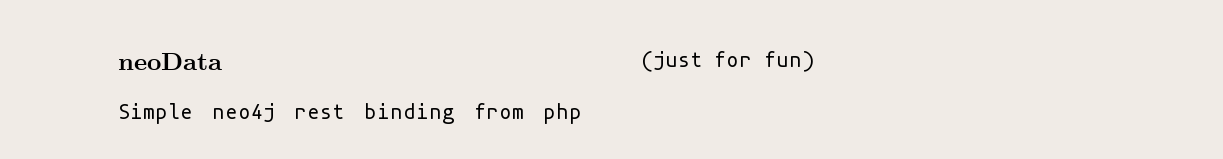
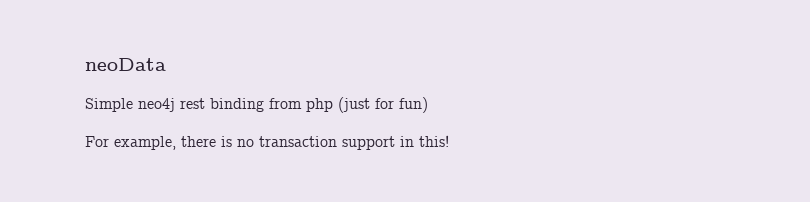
(815, 61) none -> [85,135,449,150] // For example, there is no transaction support in this!

